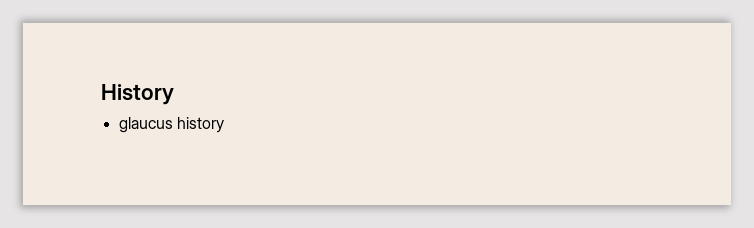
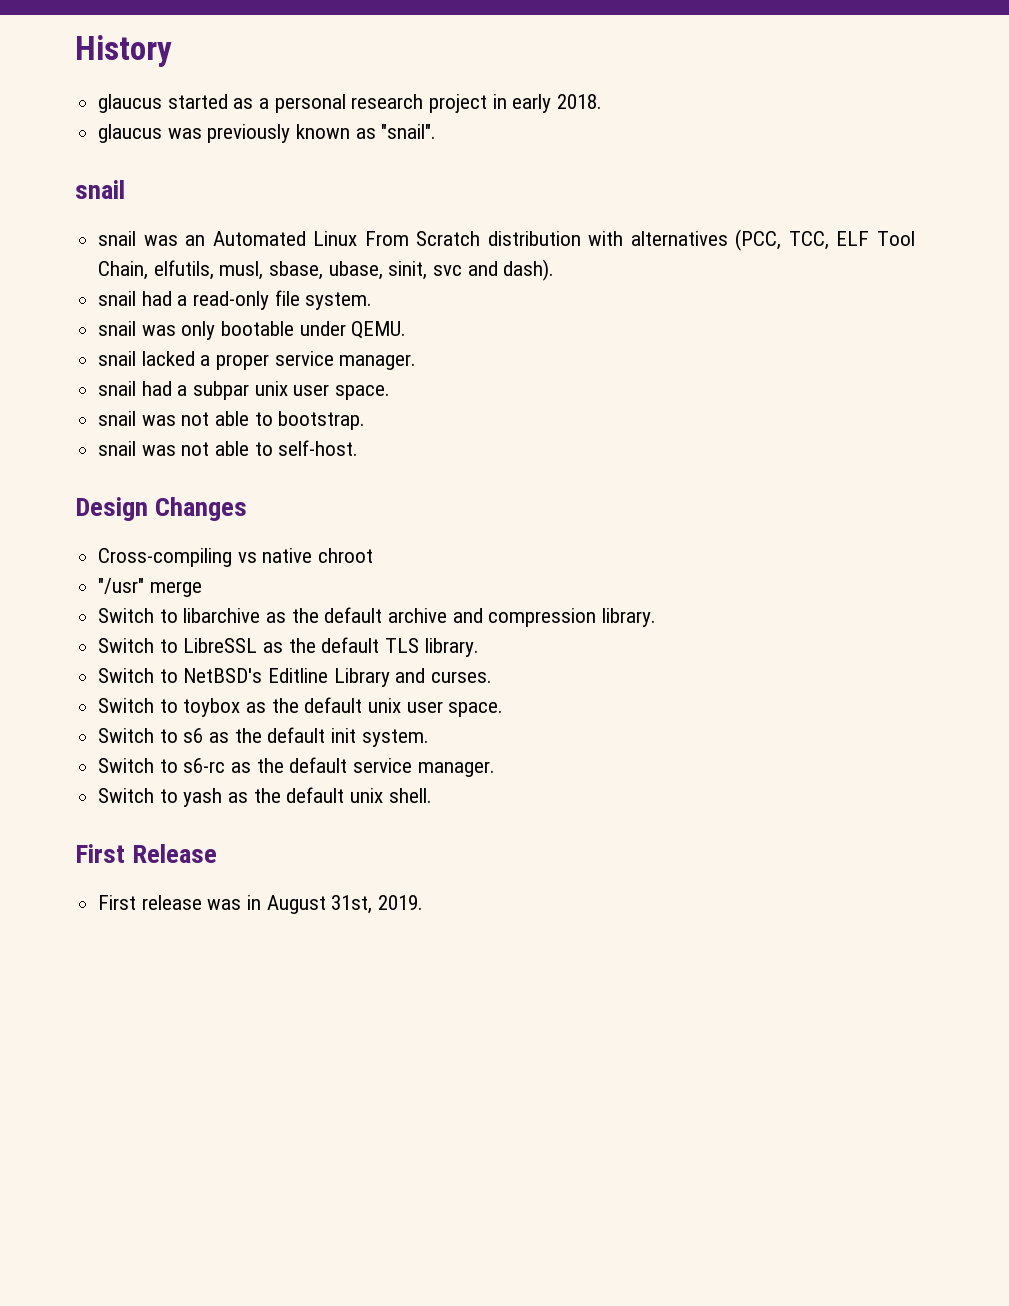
[176,117,224,133] history -> [167,94,603,113] [98,124,437,143] [75,180,125,199] [98,229,915,251] [98,259,555,281] [98,290,373,310] [98,321,407,340] [98,351,417,370] [98,381,391,400] [98,411,366,430] [98,440,359,456] [75,497,248,521] [98,548,374,567] [98,578,202,597] [98,607,657,627] [98,637,479,657] [98,668,493,687] [98,697,504,717] [98,727,429,747] [98,757,495,777] [98,787,432,807] [75,844,218,863] [98,895,424,914] started as a personal research project in early 2018. // glaucus was previously known as "snail". // snail // snail was an Automated Linux From Scratch distribution with alternatives (PCC, TCC, ELF Tool Chain, elfutils, musl, sbase, ubase, sinit, svc and dash). // snail had a read-only file system. // snail was only bootable under QEMU. // snail lacked a proper service manager. // snail had a subpar unix user space. // snail was not able to bootstrap. // snail was not able to self-host. // Design Changes // Cross-compiling vs native chroot // "/usr" merge // Switch to libarchive as the default archive and compression library. // Switch to LibreSSL as the default TLS library. // Switch to NetBSD's Editline Library and curses. // Switch to toybox as the default unix user space. // Switch to s6 as the default init system. // Switch to s6-rc as the default service manager. // Switch to yash as the default unix shell. // First Release // First release was in August 31st, 2019.

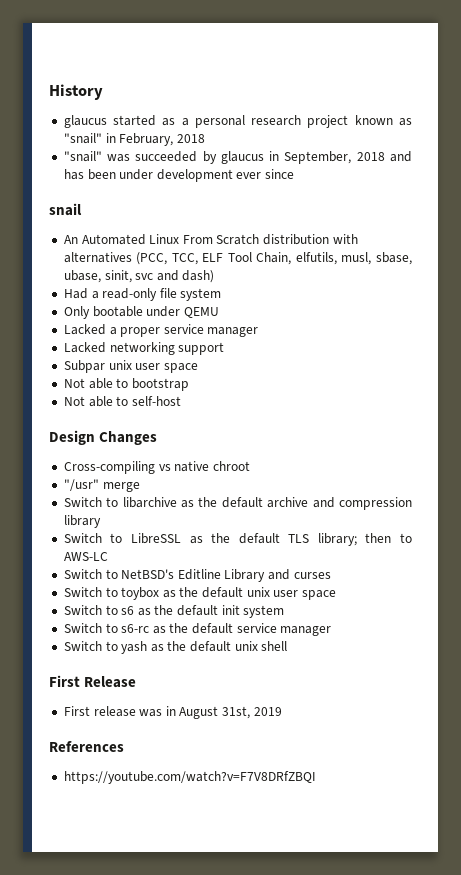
[492,94,603,113] [98,124,437,143] [75,180,125,199] [98,231,206,246] in early 2018. // glaucus was previously known as "snail". // snail // snail was an -> [354,115,412,126] [63,133,205,146] [63,151,413,164] [63,169,295,182] [49,203,82,216] [63,235,78,244] known as "snail" in February, 2018 // "snail" was succeeded by glaucus in September, 2018 and has been under development ever since // snail // An
[503,259,555,281] [98,290,373,310] [98,321,407,340] [98,351,417,370] [98,381,391,400] [98,411,366,430] [98,440,359,456] dash). // snail had a read-only file system. // snail was only bootable under QEMU. // snail lacked a proper service manager. // snail had a subpar unix user space. // snail was not able to bootstrap. // snail was not able to self-host. -> [182,270,215,283] [63,288,222,301] [63,306,219,319] [63,324,259,337] [63,342,225,355] [63,360,198,373] [63,378,189,391] [63,396,181,407] dash) // Had a read-only file system // Only bootable under QEMU // Lacked a proper service manager // Lacked networking support // Subpar unix user space // Not able to bootstrap // Not able to self-host
[602,608,657,627] library. -> [63,515,101,528] library
[424,638,479,657] library. -> [317,533,412,546] [63,552,108,561] library; then to AWS-LC
[431,671,493,683] curses. -> [293,572,331,579] curses
[448,702,504,717] space. -> [302,590,337,600] space
[361,729,429,747] system. -> [243,605,285,618] system
[417,761,495,777] manager. -> [280,626,332,636] manager
[388,788,432,803] shell. -> [261,641,288,651] shell
[378,895,424,910] 2019. -> [253,707,282,716] [49,741,124,752] [63,771,316,784] 2019 // References // https://youtube.com/watch?v=F7V8DRfZBQI

